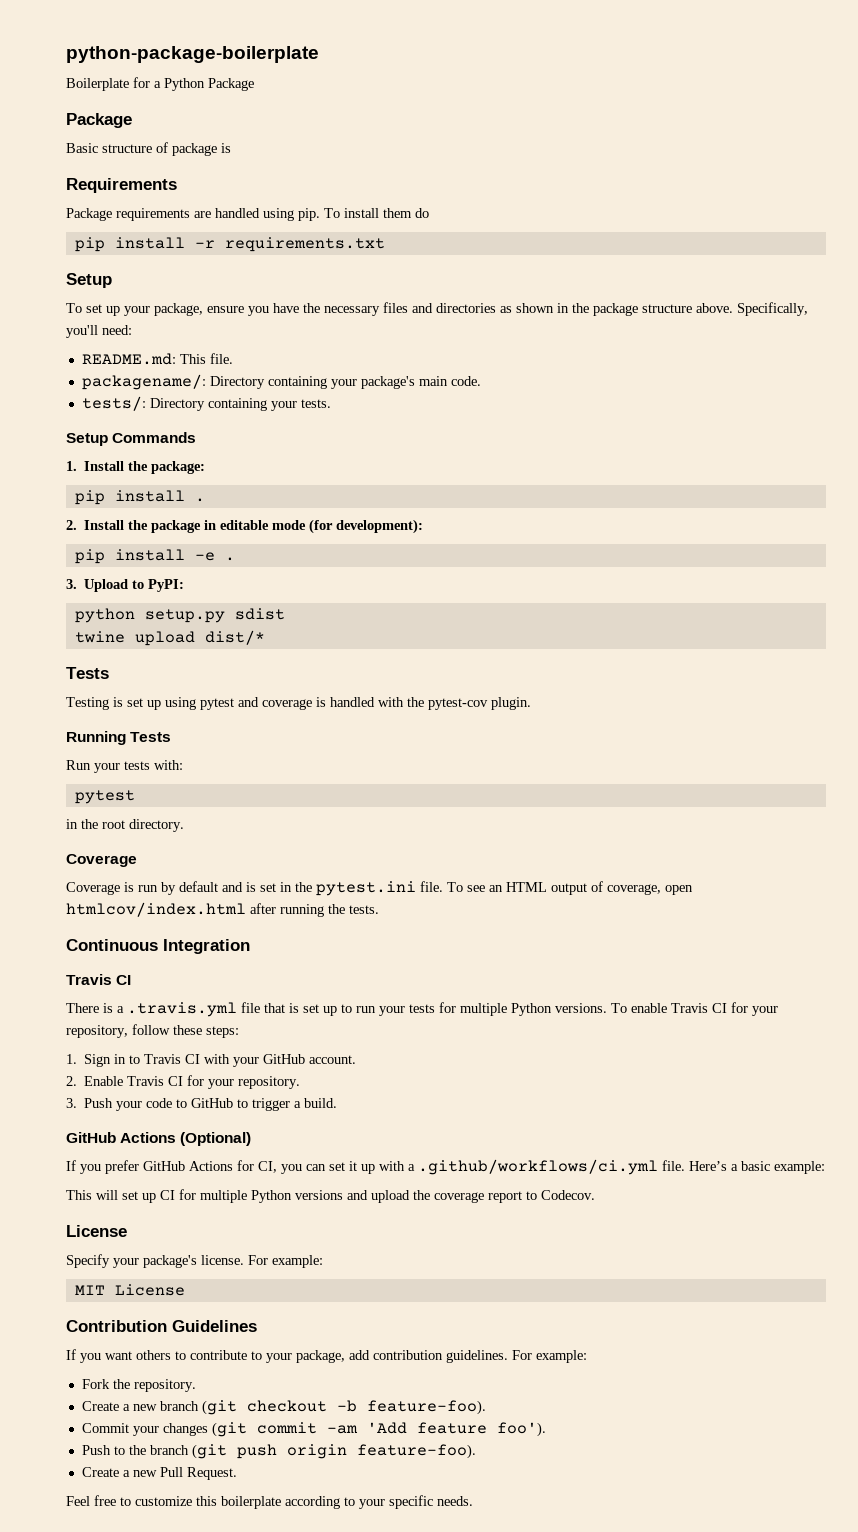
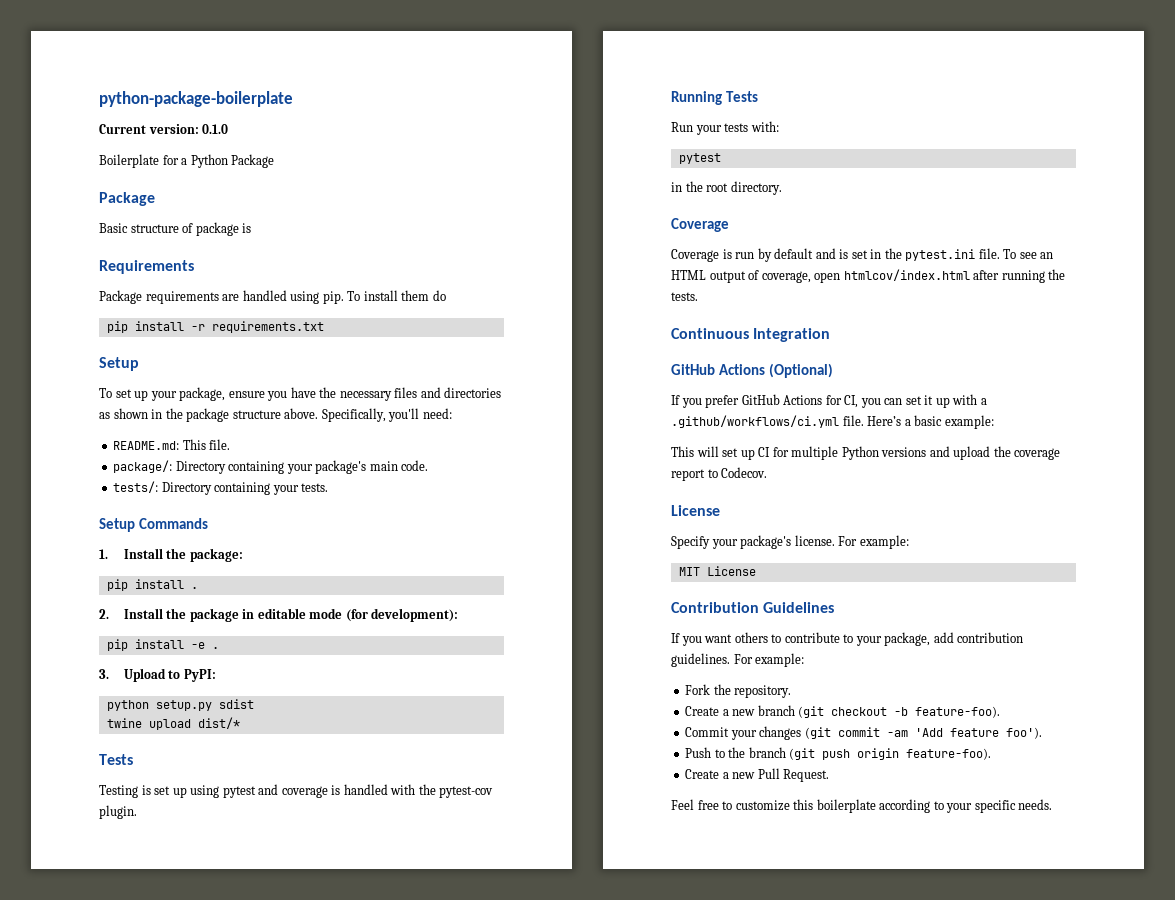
(319, 54) none -> [99,124,229,134] // Current version: 0.1.0
[81,374,206,390] packagename/: -> [113,460,173,473] package/:
[66,974,132,985] [66,1002,778,1017] [66,1024,239,1038] [66,1054,357,1067] [66,1075,301,1089] [66,1098,338,1111] // Travis CI // There is a .travis.yml file that is set up to run your tests for multiple Python versions. To enable Travis CI for your repository, follow these steps: // 1. Sign in to Travis CI with your GitHub account. // 2. Enable Travis CI for your repository. // 3. Push your code to GitHub to trigger a build. -> (831, 335) none

